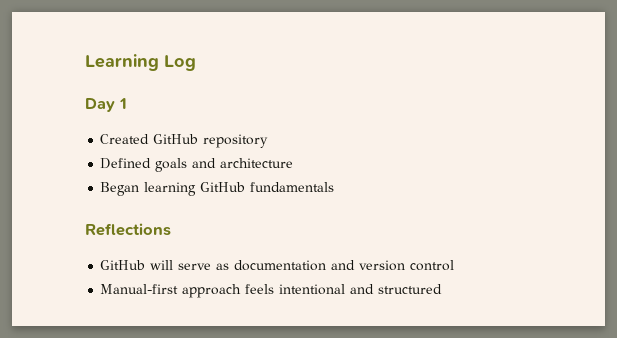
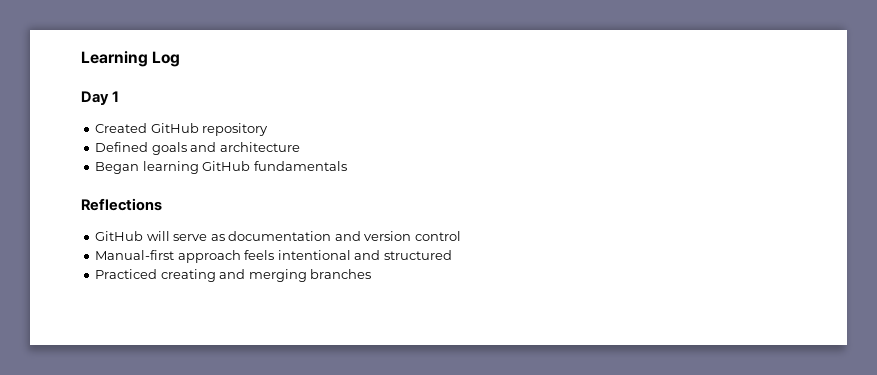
(443, 289) none -> [95,269,372,282] // Practiced creating and merging branches

